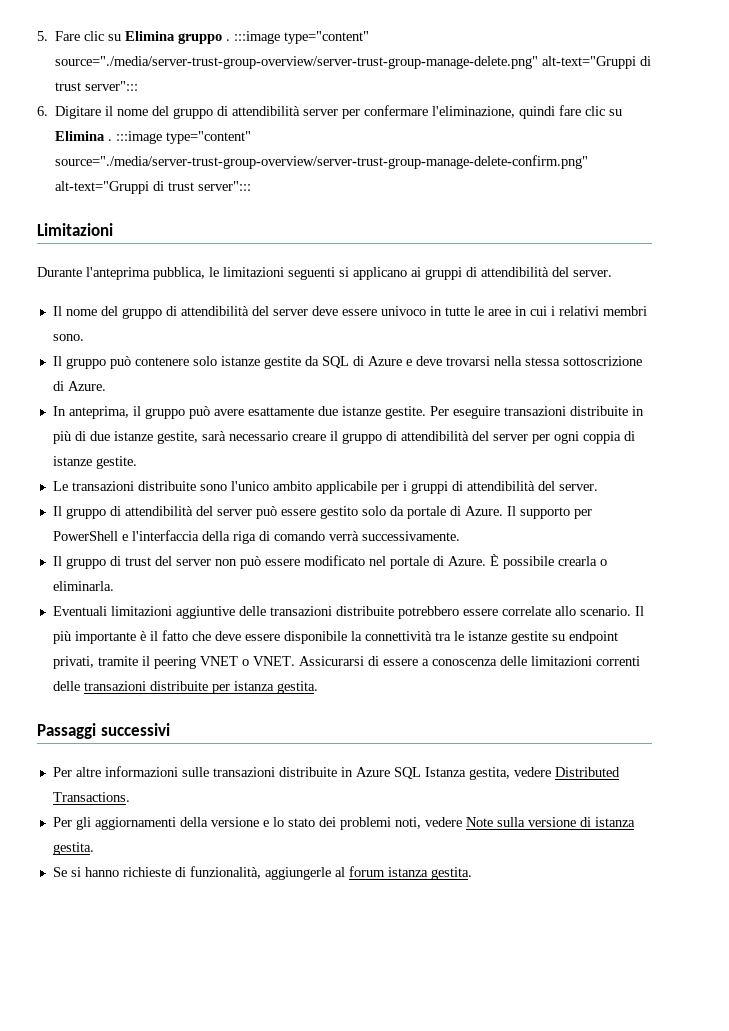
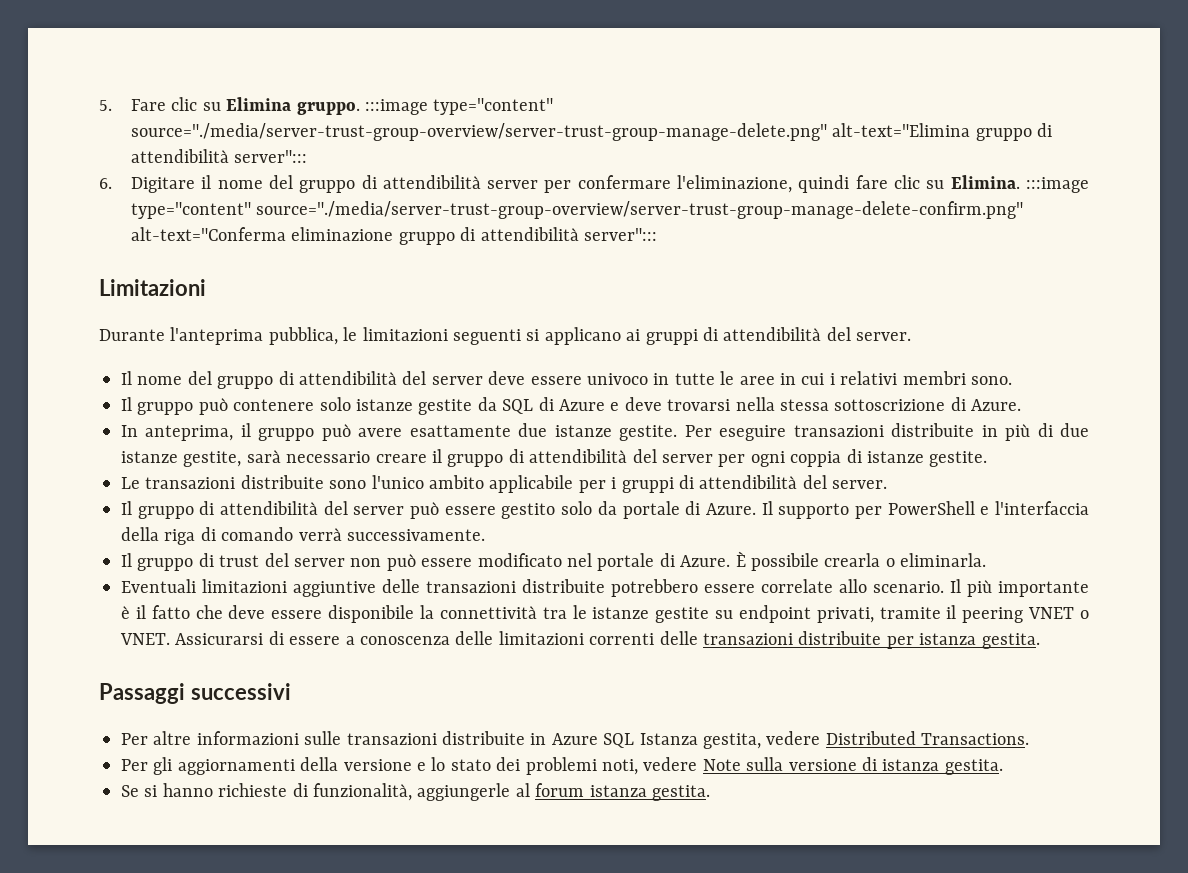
[178,33,231,44] gruppo . -> [296,102,360,115] gruppo.
[542,56,652,69] [55,82,82,91] alt-text="Gruppi di trust -> [832,123,1053,141] [130,149,229,163] alt-text="Elimina gruppo di attendibilità
[55,131,113,141] Elimina . -> [950,175,1020,189] Elimina.
[55,181,195,194] alt-text="Gruppi di trust -> [130,227,579,245] alt-text="Conferma eliminazione gruppo di attendibilità

